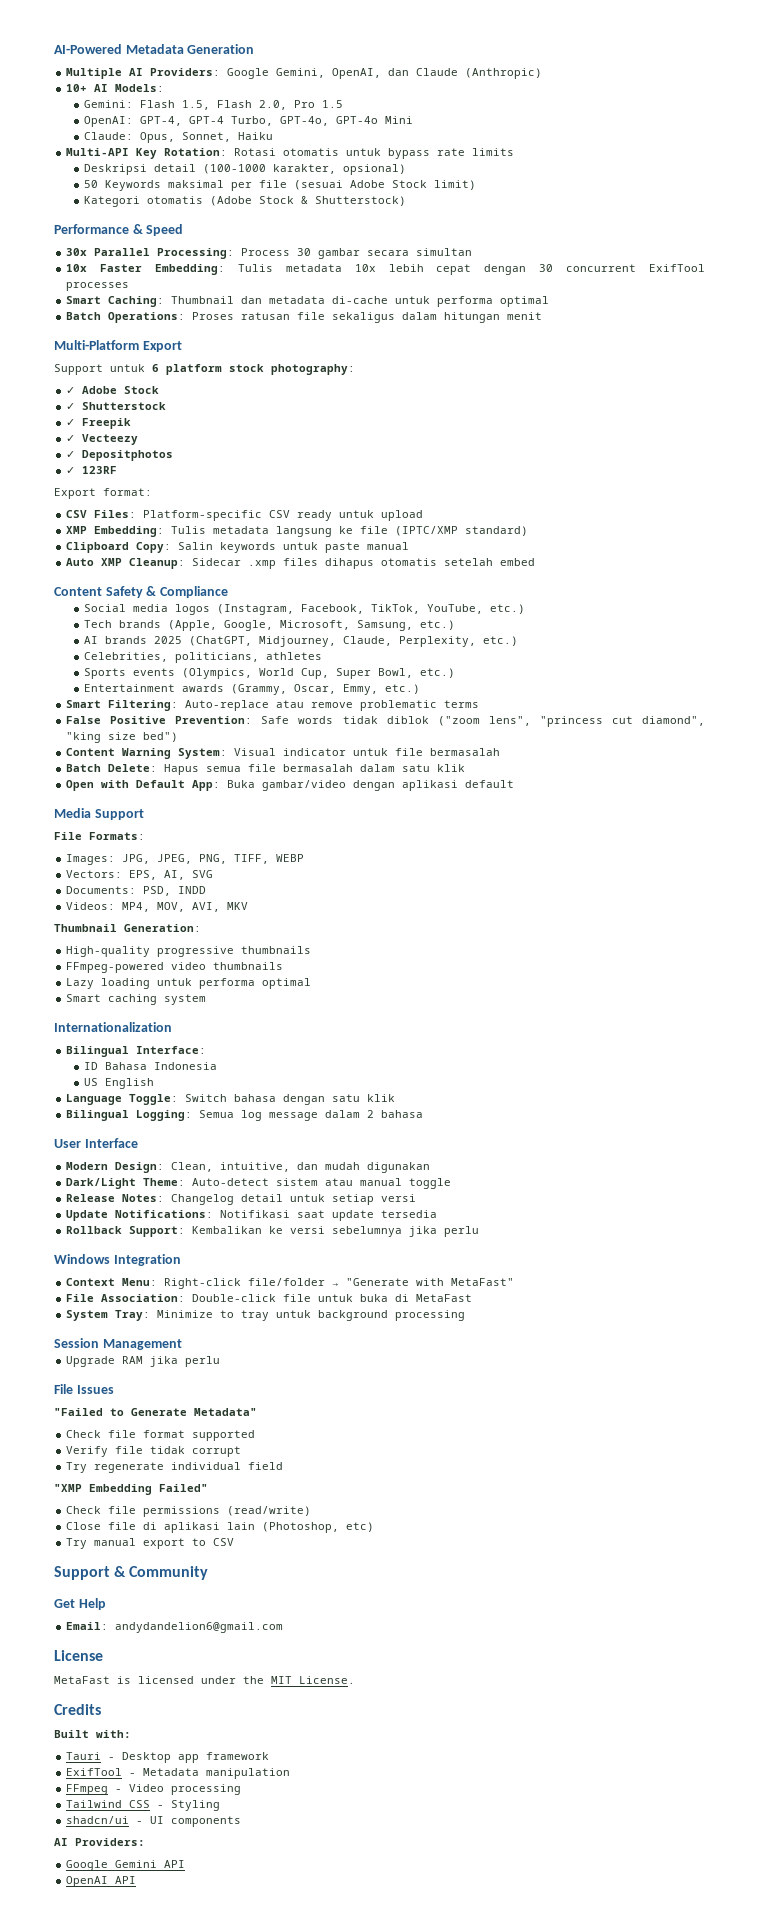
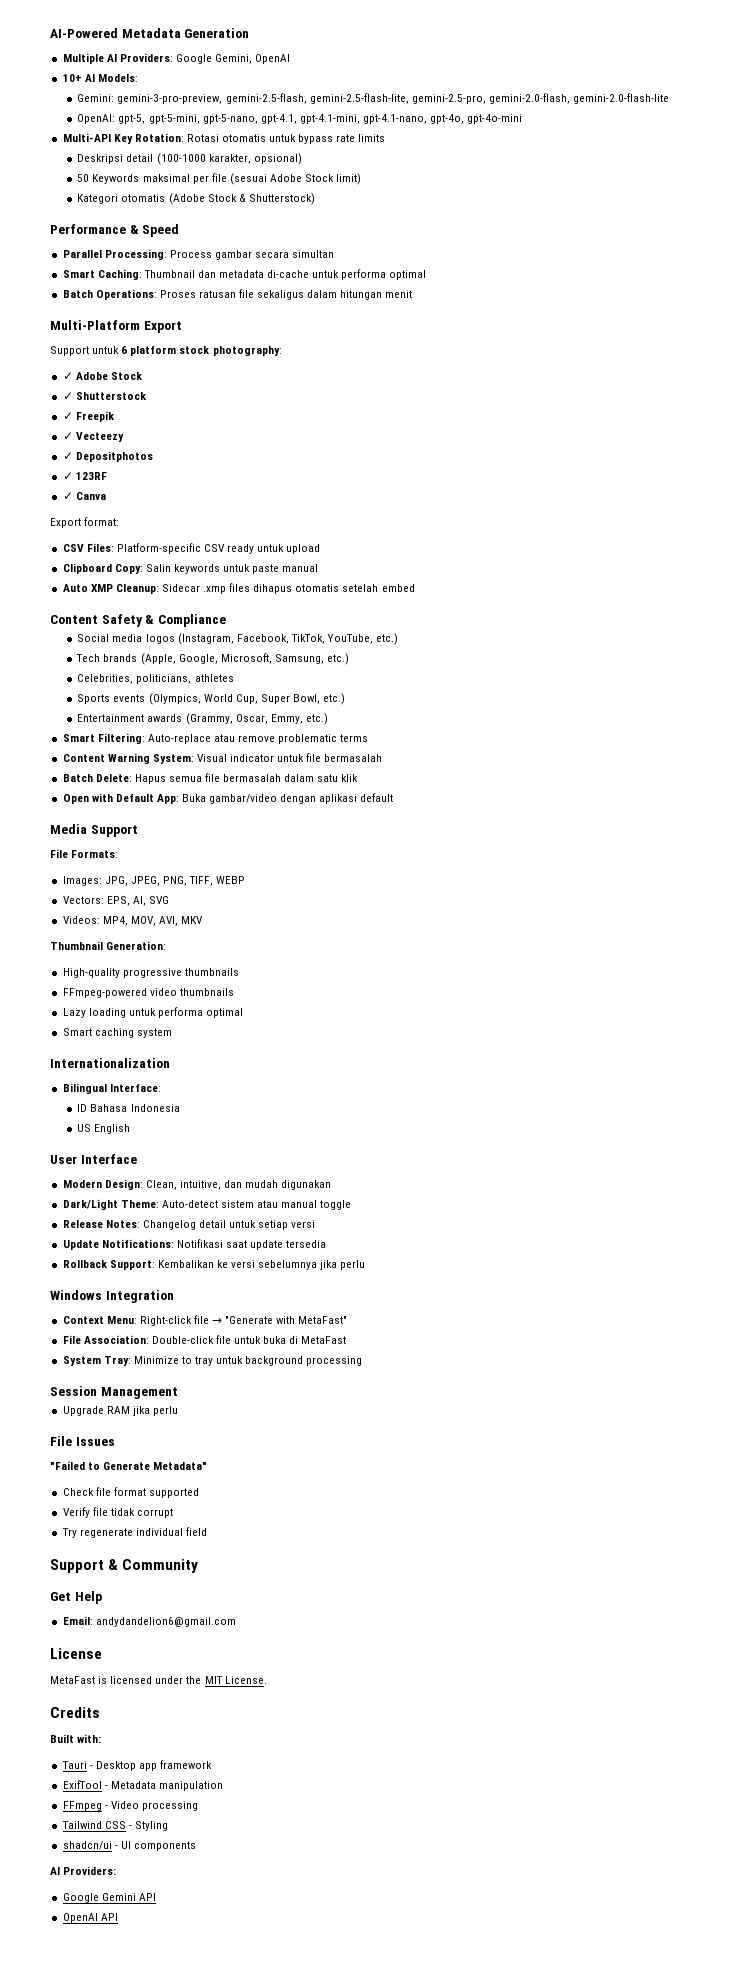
[332,68,543,79] OpenAI, dan Claude (Anthropic) -> [255,54,291,64] OpenAI
[140,100,344,110] [84,116,414,127] [84,132,274,143] Flash 1.5, Flash 2.0, Pro 1.5 // OpenAI: GPT-4, GPT-4 Turbo, GPT-4o, GPT-4o Mini // Claude: Opus, Sonnet, Haiku -> [117,93,669,104] [77,114,523,124] gemini-3-pro-preview, gemini-2.5-flash, gemini-2.5-flash-lite, gemini-2.5-pro, gemini-2.0-flash, gemini-2.0-flash-lite // OpenAI: gpt-5, gpt-5-mini, gpt-5-nano, gpt-4.1, gpt-4.1-mini, gpt-4.1-nano, gpt-4o, gpt-4o-mini
[66,248,88,256] 30x -> (180, 230) none
[297,248,312,256] 30 -> (212, 254) none
[66,264,705,275] [66,282,130,291] // 10x Faster Embedding: Tulis metadata 10x lebih cepat dengan 30 concurrent ExifTool processes -> (335, 254) none
(118, 470) none -> [62,492,106,500] // ✓ Canva
[66,526,529,537] // XMP Embedding: Tulis metadata langsung ke file (IPTC/XMP standard) -> (321, 549) none
[84,636,519,647] // AI brands 2025 (ChatGPT, Midjourney, Claude, Perplexity, etc.) -> (349, 659) none
[66,716,705,727] [66,732,179,743] // False Positive Prevention: Safe words tidak diblok ("zoom lens", "princess cut diamond", "king size bed") -> (369, 738) none
[66,886,207,896] // Documents: PSD, INDD -> (169, 900) none
[66,1094,396,1105] [66,1110,424,1121] // Language Toggle: Switch bahasa dengan satu klik // Bilingual Logging: Semua log message dalam 2 bahasa -> (131, 1129) none
[248,1278,326,1286] file/folder -> [193,1315,209,1324] file
[54,1484,208,1495] [66,1506,312,1517] [66,1522,375,1533] [66,1538,235,1549] // "XMP Embedding Failed" // Check file permissions (read/write) // Close file di aplikasi lain (Photoshop, etc) // Try manual export to CSV -> (207, 1531) none

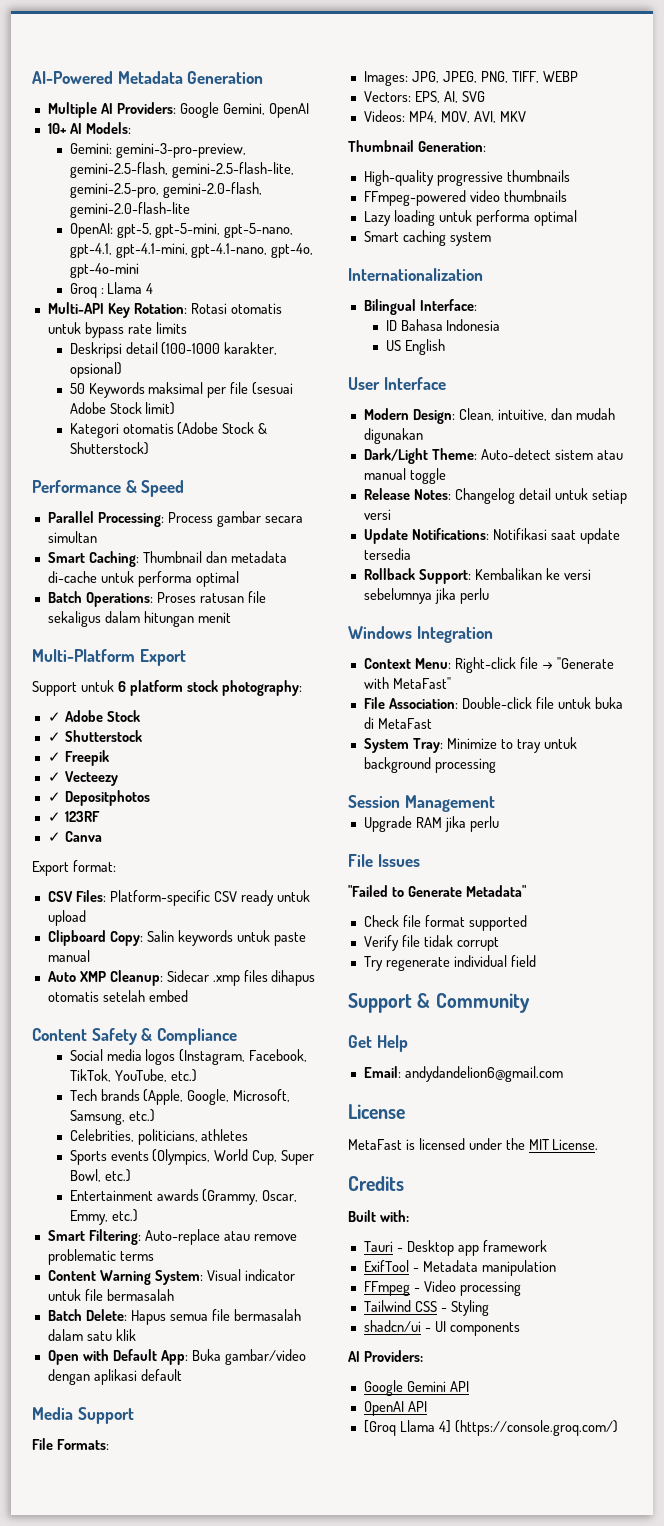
(523, 119) none -> [69,282,154,298] // Groq : Llama 4
(118, 1917) none -> [363,1420,618,1436] // [Groq Llama 4] (https://console.groq.com/)

